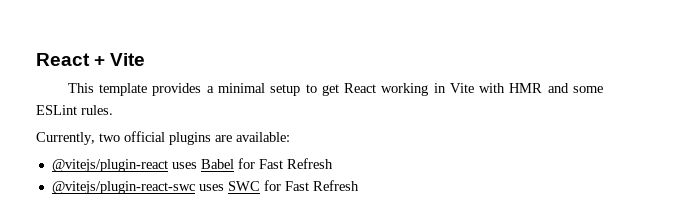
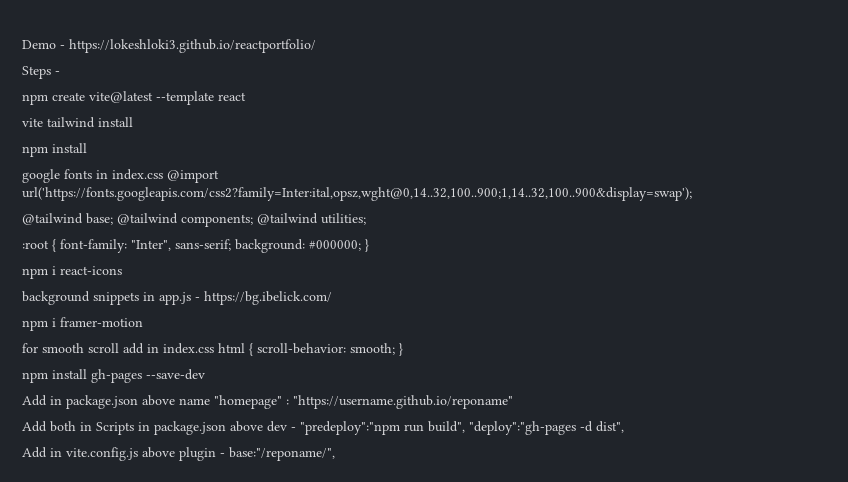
[36,53,146,66] [67,83,604,96] [36,105,113,115] [36,131,290,145] [51,158,333,172] [51,180,359,194] React + Vite // This template provides a minimal setup to get React working in Vite with HMR and some ESLint rules. // Currently, two official plugins are available: // @vitejs/plugin-react uses Babel for Fast Refresh // @vitejs/plugin-react-swc uses SWC for Fast Refresh -> [22,39,316,53] [22,66,60,79] [22,91,246,105] [22,117,133,128] [22,143,87,157] [22,169,219,183] [22,187,692,201] [22,213,366,227] [22,239,369,253] [22,266,122,279] [22,291,332,305] [22,317,143,331] [22,343,403,356] [22,369,205,383] [22,395,513,409] [22,421,624,435] [22,447,335,461] Demo - https://lokeshloki3.github.io/reactportfolio/ // Steps - // npm create vite@latest --template react // vite tailwind install // npm install // google fonts in index.css @import url('https://fonts.googleapis.com/css2?family=Inter:ital,opsz,wght@0,14..32,100..900;1,14..32,100..900&display=swap'); // @tailwind base; @tailwind components; @tailwind utilities; // :root { font-family: "Inter", sans-serif; background: #000000; } // npm i react-icons // background snippets in app.js - https://bg.ibelick.com/ // npm i framer-motion // for smooth scroll add in index.css html { scroll-behavior: smooth; } // npm install gh-pages --save-dev // Add in package.json above name "homepage" : "https://username.github.io/reponame" // Add both in Scripts in package.json above dev - "predeploy":"npm run build", "deploy":"gh-pages -d dist", // Add in vite.config.js above plugin - base:"/reponame/",

